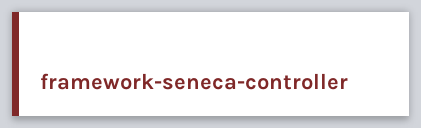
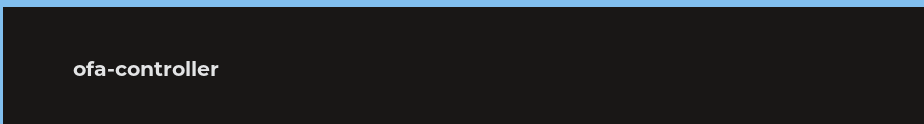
[40,73,348,90] framework-seneca-controller -> [73,61,219,76] ofa-controller

